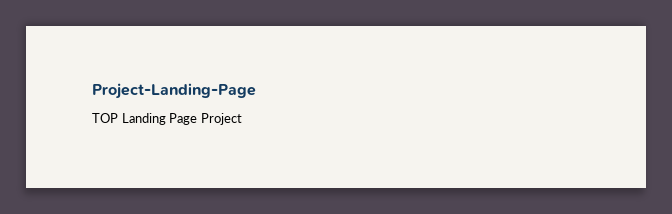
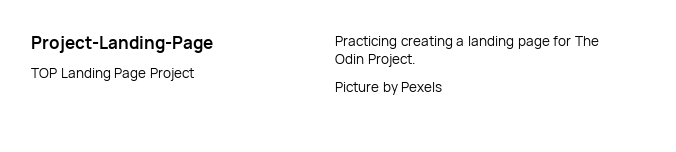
(242, 119) none -> [335,36,599,49] [335,54,415,67] [335,82,443,95] // Practicing creating a landing page for The Odin Project. // Picture by Pexels

